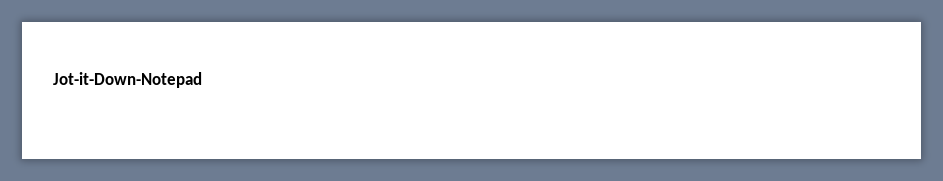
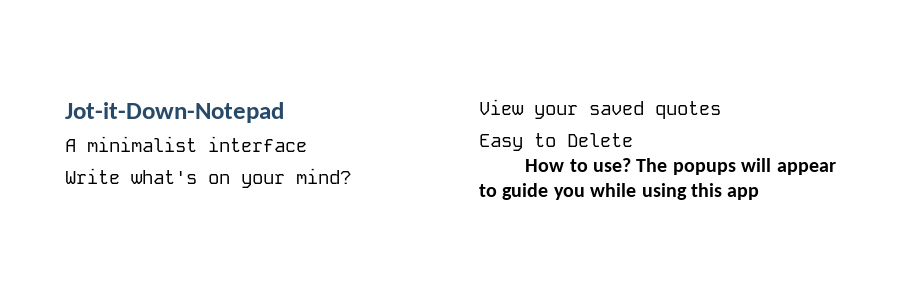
(202, 80) none -> [65,136,307,152] [65,168,351,188] [479,99,721,119] [479,133,633,151] [525,158,836,175] [479,183,760,200] // A minimalist interface // Write what's on your mind? // View your saved quotes // Easy to Delete // How to use? The popups will appear to guide you while using this app

